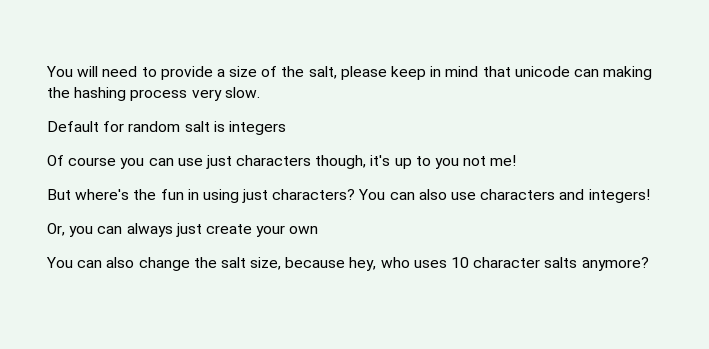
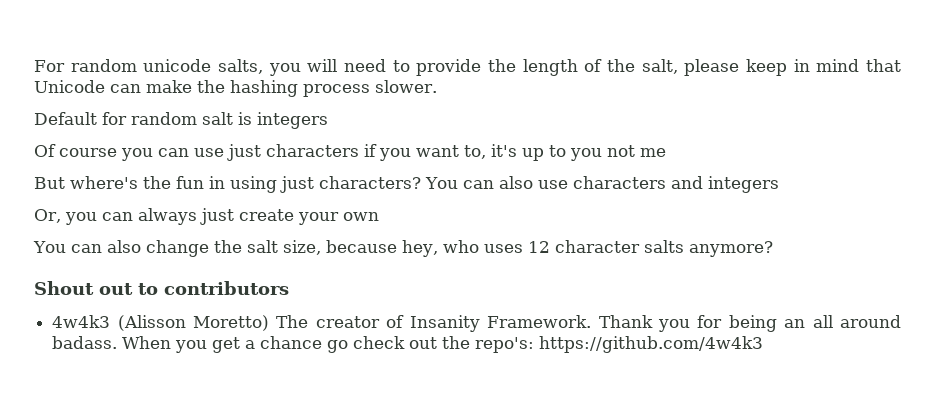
[46,66,73,77] You -> [34,59,301,76] For random unicode salts, you
[216,66,258,77] a size -> [487,59,578,76] the length
[514,66,653,80] unicode can making -> [34,80,192,93] Unicode can make
[191,87,260,101] very slow. -> [375,80,437,93] slower.
[315,155,367,169] though, -> [364,144,486,161] if you want to,
[490,155,517,166] me! -> [640,148,666,157] me
[588,189,650,203] integers! -> [707,176,779,193] integers
[451,257,470,268] 10 -> [527,241,550,253] 12
(649, 264) none -> [34,281,289,295] [52,315,902,332] [52,336,764,353] // Shout out to contributors // 4w4k3 (Alisson Moretto) The creator of Insanity Framework. Thank you for being an all around badass. When you get a chance go check out the repo's: https://github.com/4w4k3

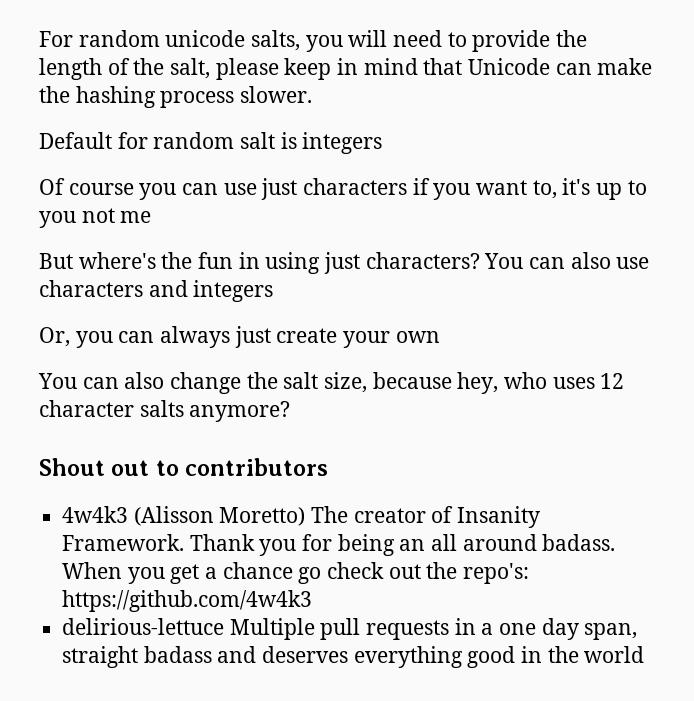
(764, 344) none -> [62,618,638,640] [62,646,645,668] // delirious-lettuce Multiple pull requests in a one day span, straight badass and deserves everything good in the world

